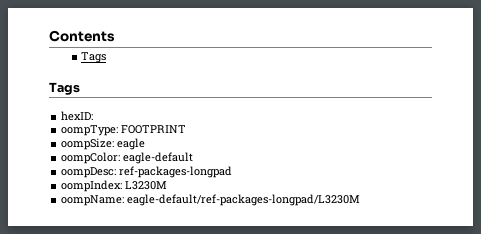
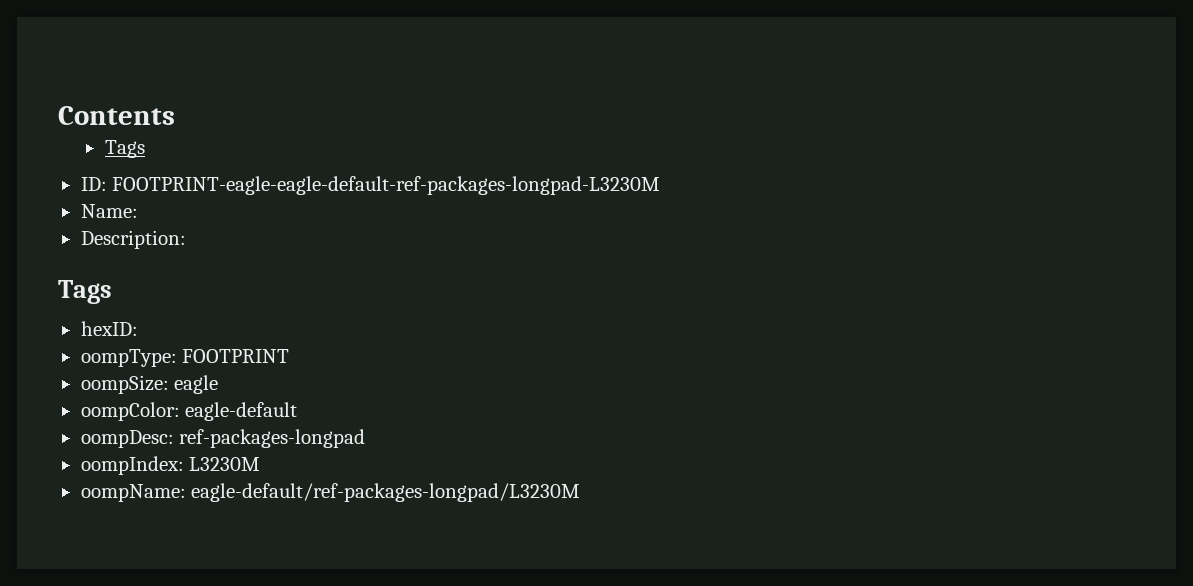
(107, 57) none -> [80,176,661,195] [80,204,138,218] [80,230,186,249] // ID: FOOTPRINT-eagle-eagle-default-ref-packages-longpad-L3230M // Name: // Description:

